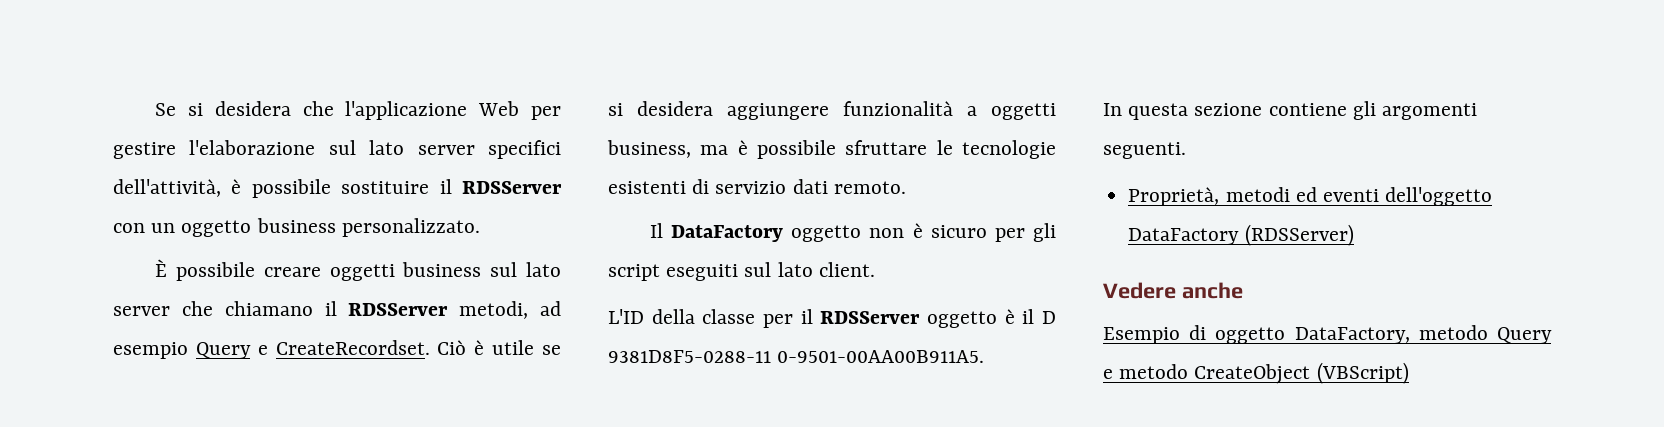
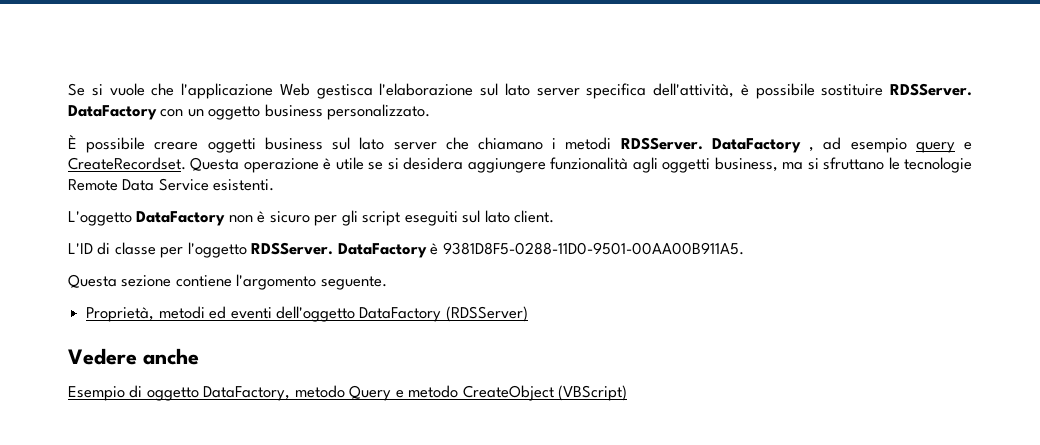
[214,101,291,116] desidera -> [109,83,145,96] vuole
[531,106,561,120] [113,142,176,159] per gestire -> [316,84,373,99] gestisca
[487,140,561,159] specifici -> [586,83,647,99] specifica
[439,179,562,194] il RDSServer -> [890,83,972,96] [68,105,157,120] RDSServer. DataFactory
[324,301,529,319] il RDSServer metodi, -> [552,137,815,153] i metodi RDSServer. DataFactory ,
[195,342,251,359] Query -> [915,142,955,153] query
[437,340,467,355] Ciò -> [190,157,319,173] Questa operazione
[967,106,977,116] a -> [632,157,658,173] agli
[737,140,1056,159] [608,179,906,194] [650,223,862,242] è possibile sfruttare le tecnologie esistenti di servizio dati remoto. // Il DataFactory oggetto -> [807,157,973,173] [68,178,275,191] [68,211,226,226] si sfruttano le tecnologie Remote Data Service esistenti. // L'oggetto DataFactory
[651,309,695,324] della -> [97,242,111,255] di
[800,309,1056,328] [608,350,985,363] [1103,101,1478,120] [1103,142,1186,159] il RDSServer oggetto è il D 9381D8F5-0288-11 0-9501-00AA00B911A5. // In questa sezione contiene gli argomenti seguenti. -> [187,242,744,258] [68,274,387,290] l'oggetto RDSServer. DataFactory è 9381D8F5-0288-11D0-9501-00AA00B911A5. // Questa sezione contiene l'argomento seguente.

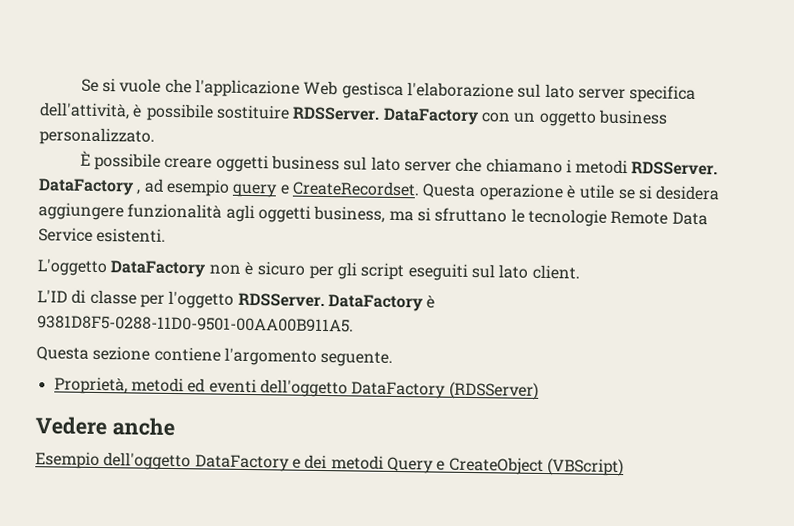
[129,385,345,401] di oggetto DataFactory, metodo -> [103,452,384,472] dell'oggetto DataFactory e dei metodi
[408,385,459,398] metodo -> (446, 465) none

